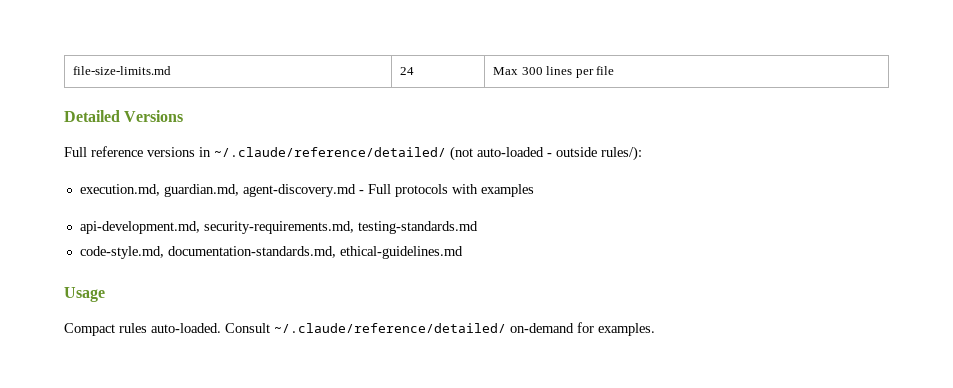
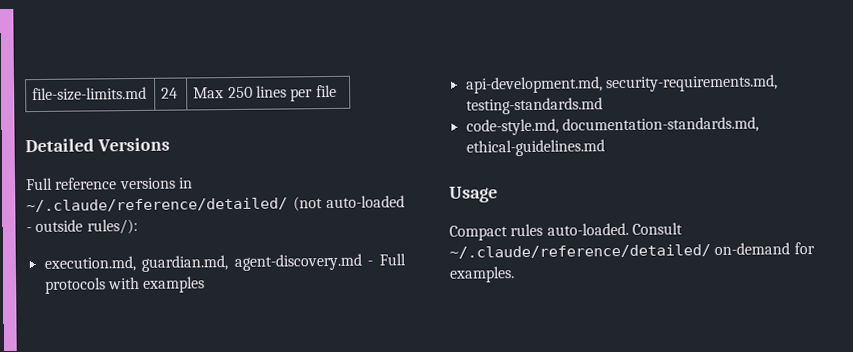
[521,67,543,75] 300 -> [227,86,253,99] 250

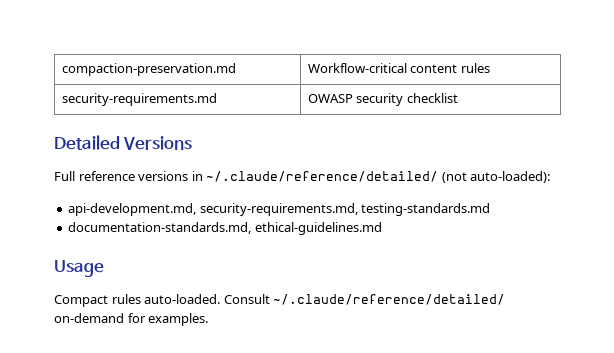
[32,86,148,102] [161,87,179,99] [193,84,337,102] file-size-limits.md | 24 | Max 250 lines per file -> [61,63,236,76] [307,63,490,73] [61,93,217,106] [307,93,458,106] compaction-preservation.md | Workflow-critical content rules // security-requirements.md | OWASP security checklist
[326,195,405,209] [26,218,138,235] [43,253,406,272] [44,276,206,294] auto-loaded - outside rules/): // execution.md, guardian.md, agent-discovery.md - Full protocols with examples -> [470,171,551,183] auto-loaded):
[465,118,559,136] code-style.md, -> (491, 209) none

